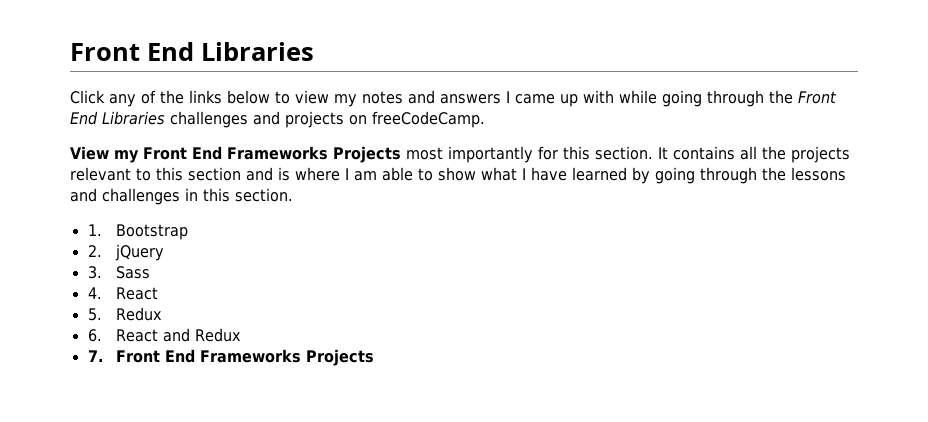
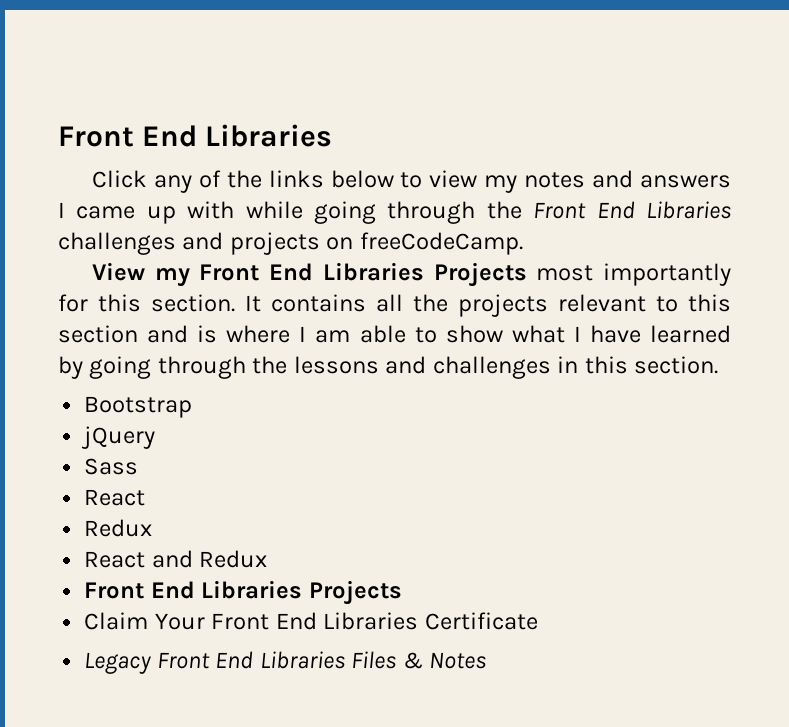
[226,146,328,160] Frameworks -> [322,262,424,281] Libraries
[87,224,102,236] 1. -> (719, 365) none
[87,245,102,257] 2. -> (193, 407) none
[87,266,102,279] 3. -> (156, 437) none
[87,287,102,299] 4. -> (139, 466) none
[87,307,163,321] [87,329,102,342] 5. Redux // 6. -> [84,519,153,537] Redux //
[87,349,375,366] 7. Front End Frameworks Projects -> [84,580,402,605] [84,612,538,630] [84,651,487,674] Front End Libraries Projects // Claim Your Front End Libraries Certificate // Legacy Front End Libraries Files & Notes

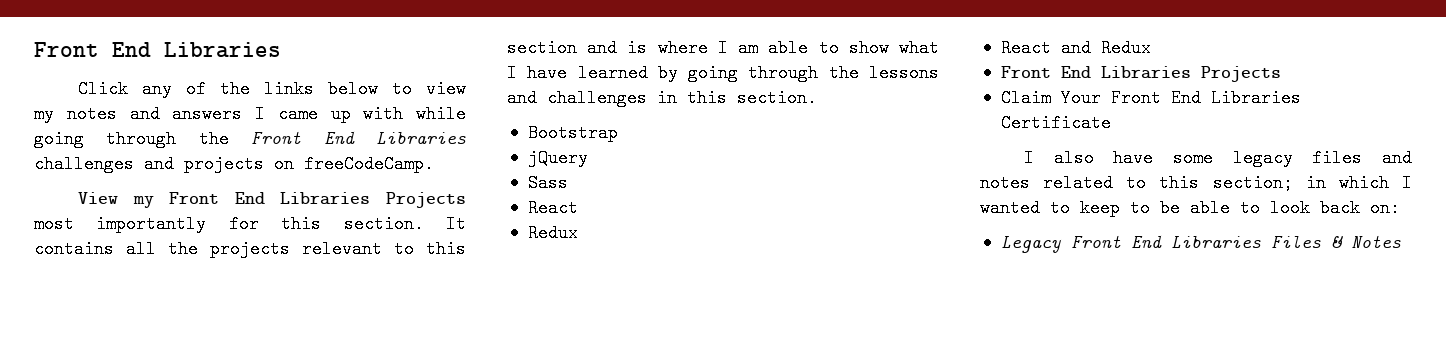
(538, 621) none -> [1024,149,1412,167] [980,174,1412,192] [980,199,1400,217] // I also have some legacy files and notes related to this section; in which I wanted to keep to be able to look back on:

